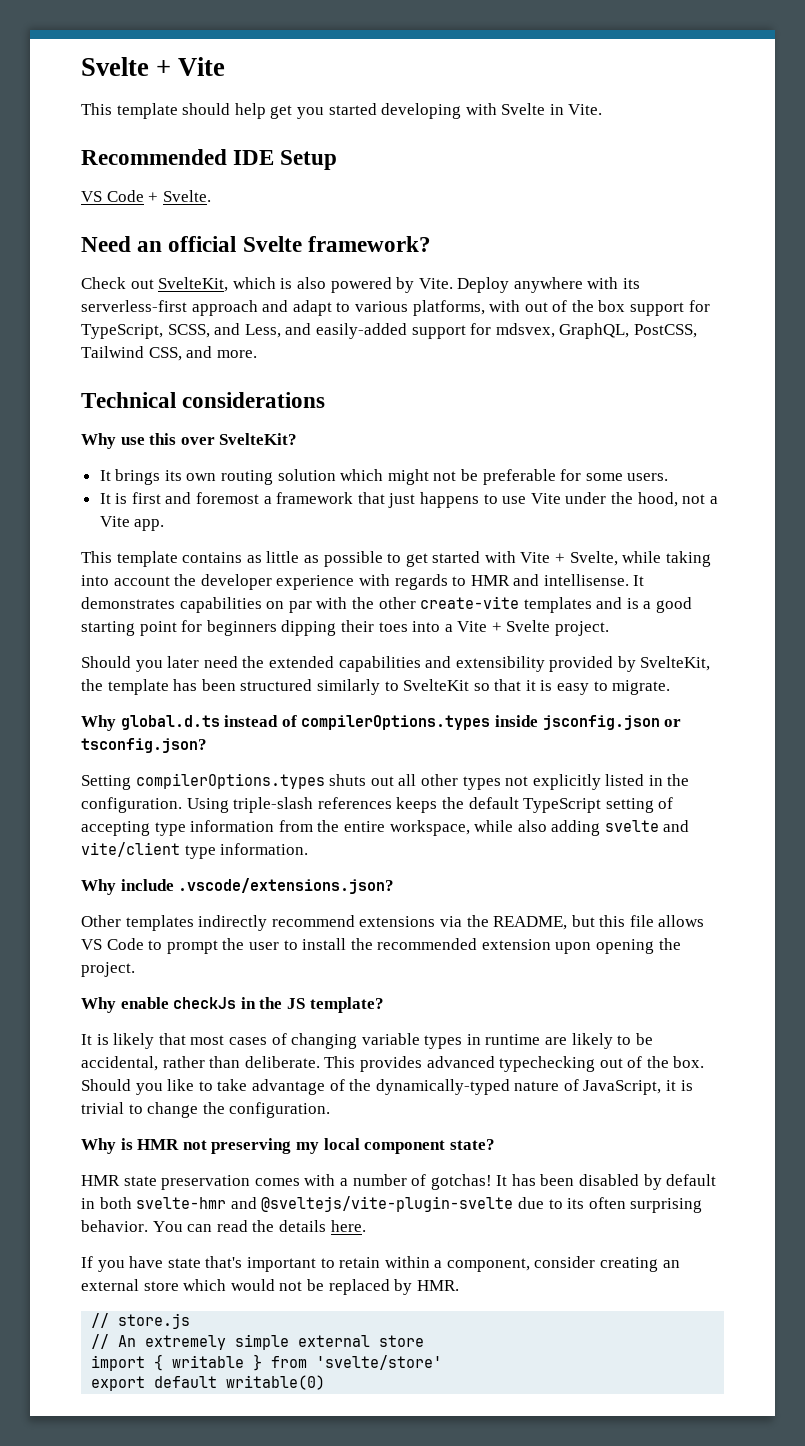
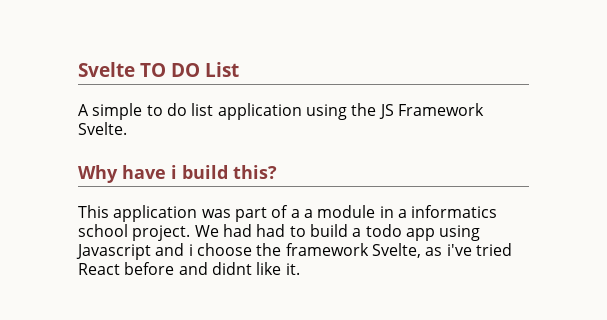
[81,57,226,76] [81,103,603,119] [81,149,338,170] [81,190,211,202] [81,236,431,252] [81,277,641,293] [81,300,710,316] [81,323,697,339] [81,346,257,361] [81,392,326,408] [81,433,298,449] [99,469,669,485] [99,492,718,508] [99,516,165,531] [81,551,711,567] [81,574,645,590] [81,596,693,613] [81,620,610,636] [81,656,711,672] [81,679,671,695] [81,715,682,731] [81,738,207,753] [81,773,690,790] [81,797,674,813] [81,820,690,836] [81,842,309,859] [81,878,395,895] [81,915,705,931] [81,938,681,954] [81,962,135,977] [81,997,384,1013] [81,1033,653,1049] [81,1056,705,1072] [81,1079,693,1095] [81,1102,331,1118] [81,1138,495,1154] [81,1174,717,1190] [81,1196,703,1213] [81,1220,366,1232] [81,1256,680,1272] [81,1279,459,1295] [91,1313,191,1329] [91,1334,425,1350] [91,1354,443,1371] [91,1375,326,1391] Svelte + Vite // This template should help get you started developing with Svelte in Vite. // Recommended IDE Setup // VS Code + Svelte. // Need an official Svelte framework? // Check out SvelteKit, which is also powered by Vite. Deploy anywhere with its serverless-first approach and adapt to various platforms, with out of the box support for TypeScript, SCSS, and Less, and easily-added support for mdsvex, GraphQL, PostCSS, Tailwind CSS, and more. // Technical considerations // Why use this over SvelteKit? // It brings its own routing solution which might not be preferable for some users. // It is first and foremost a framework that just happens to use Vite under the hood, not a Vite app. // This template contains as little as possible to get started with Vite + Svelte, while taking into account the developer experience with regards to HMR and intellisense. It demonstrates capabilities on par with the other create-vite templates and is a good starting point for beginners dipping their toes into a Vite + Svelte project. // Should you later need the extended capabilities and extensibility provided by SvelteKit, the template has been structured similarly to SvelteKit so that it is easy to migrate. // Why global.d.ts instead of compilerOptions.types inside jsconfig.json or tsconfig.json? // Setting compilerOptions.types shuts out all other types not explicitly listed in the configuration. Using triple-slash references keeps the default TypeScript setting of accepting type information from the entire workspace, while also adding svelte and vite/client type information. // Why include .vscode/extensions.json? // Other templates indirectly recommend extensions via the README, but this file allows VS Code to prompt the user to install the recommended extension upon opening the project. // Why enable checkJs in the JS template? // It is likely that most cases of changing variable types in runtime are likely to be accidental, rather than deliberate. This provides advanced typechecking out of the box. Should you like to take advantage of the dynamically-typed nature of JavaScript, it is trivial to change the configuration. // Why is HMR not preserving my local component state? // HMR state preservation comes with a number of gotchas! It has been disabled by default in both svelte-hmr and @sveltejs/vite-plugin-svelte due to its often surprising behavior. You can read the details here. // If you have state that's important to retain within a component, consider creating an external store which would not be replaced by HMR. // // store.js // // An extremely simple external store // import { writable } from 'svelte/store' // export default writable(0) -> [78,62,239,77] [78,103,484,120] [78,122,127,135] [78,165,277,183] [78,205,498,222] [78,224,481,241] [76,243,512,260] [78,262,300,275] Svelte TO DO List // A simple to do list application using the JS Framework Svelte. // Why have i build this? // This application was part of a a module in a informatics school project. We had had to build a todo app using Javascript and i choose the framework Svelte, as i've tried React before and didnt like it.

